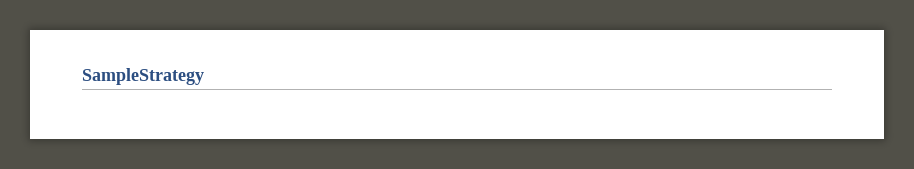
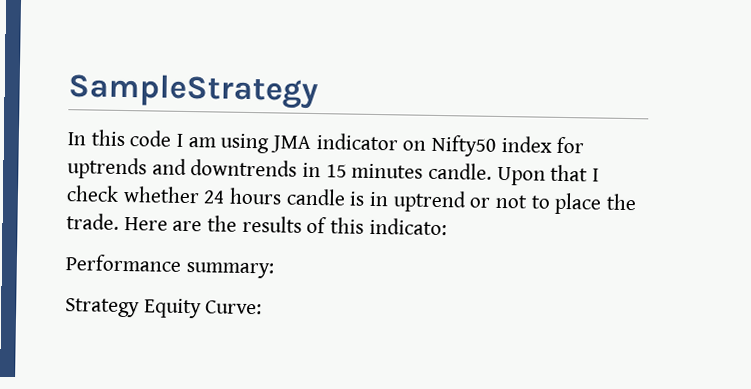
(204, 76) none -> [67,129,585,157] [67,157,600,186] [66,185,638,215] [66,213,447,236] [65,254,274,279] [65,298,263,319] // In this code I am using JMA indicator on Nifty50 index for uptrends and downtrends in 15 minutes candle. Upon that I check whether 24 hours candle is in uptrend or not to place the trade. Here are the results of this indicato: // Performance summary: // Strategy Equity Curve:

